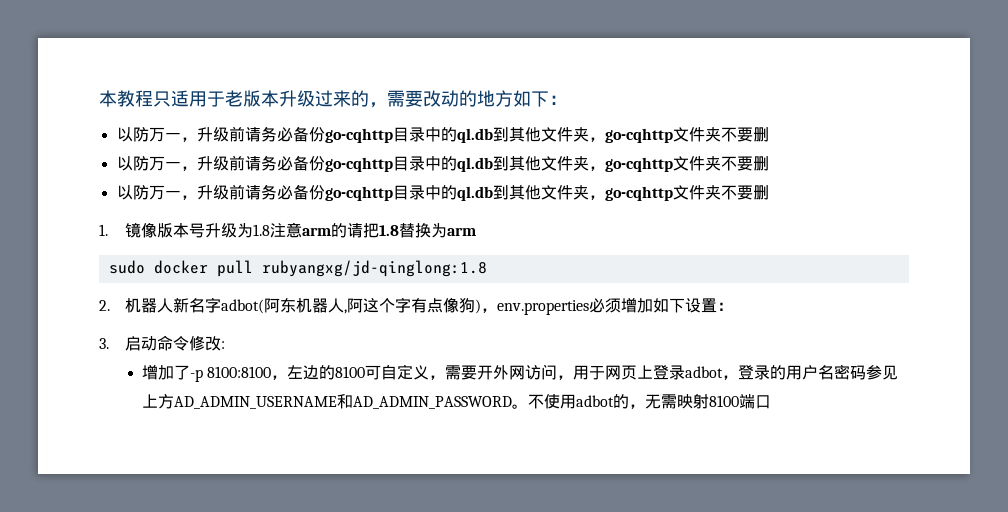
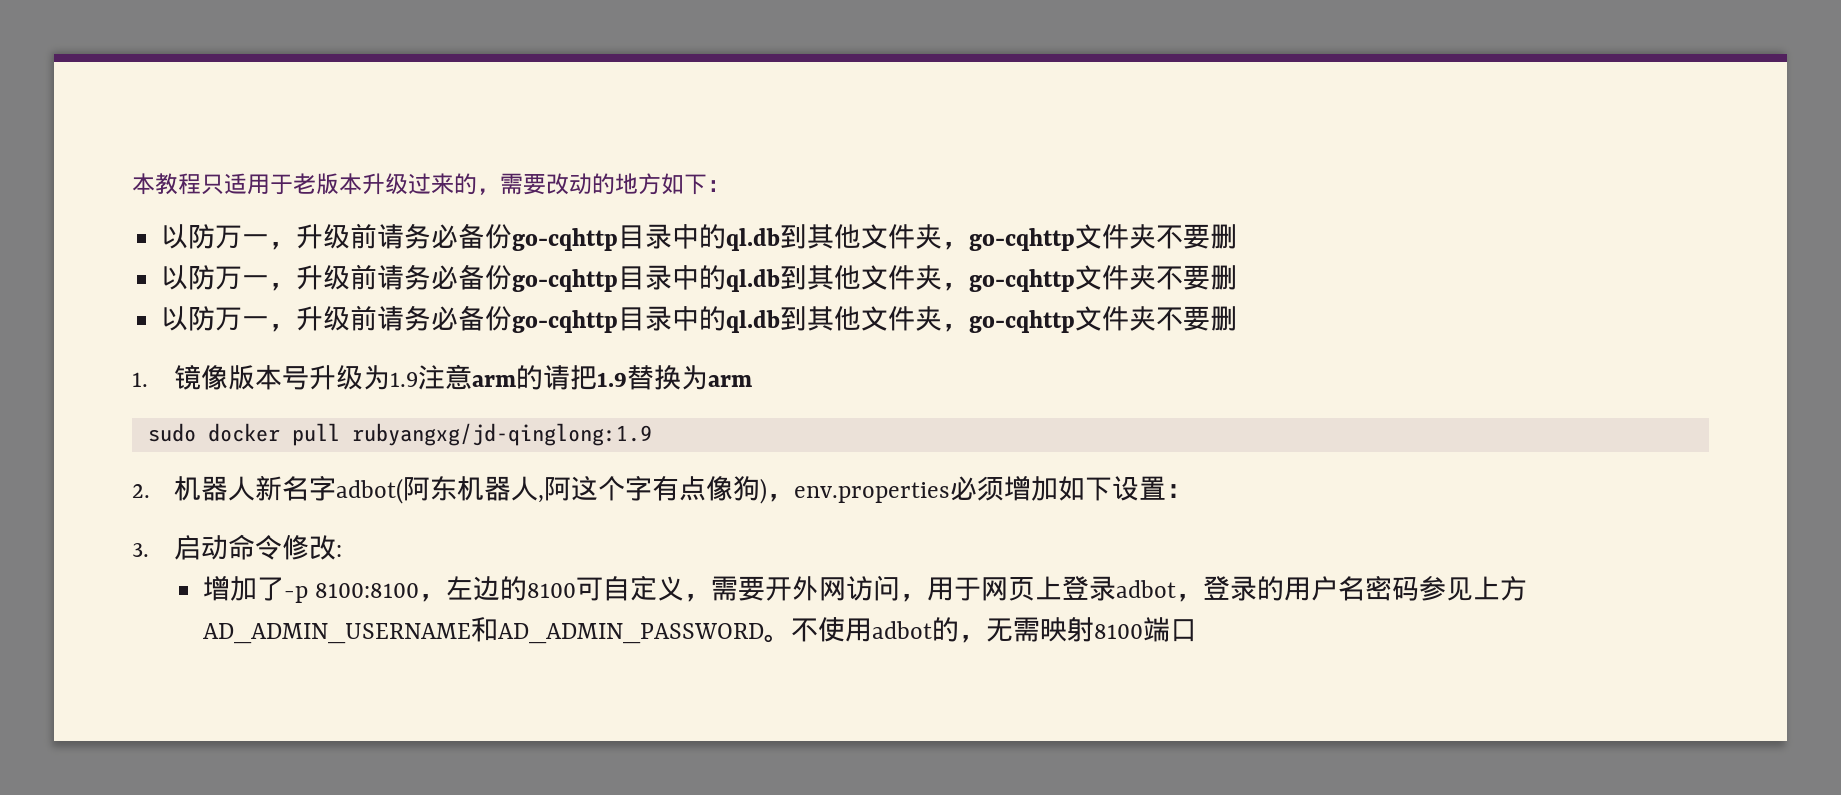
[252,224,270,236] 1.8 -> [389,372,418,387] 1.9
[378,225,399,236] 1.8 -> [596,372,627,387] 1.9
[261,260,487,277] rubyangxg/jd-qinglong:1.8 -> [351,423,652,446] rubyangxg/jd-qinglong:1.9

